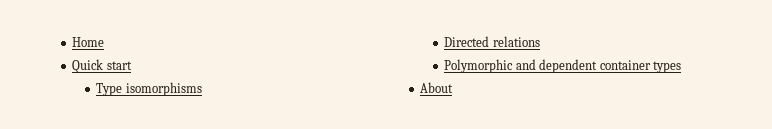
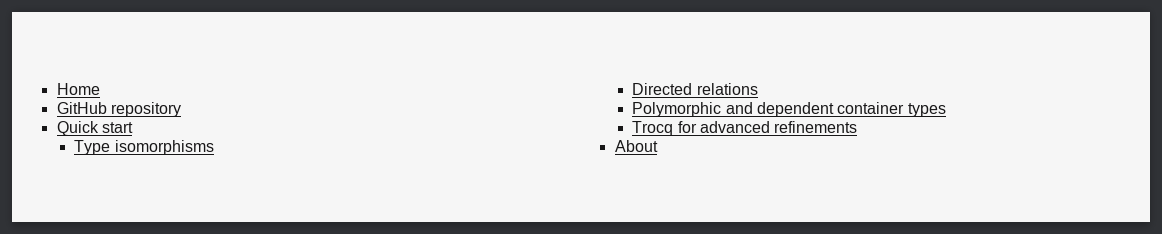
(105, 42) none -> [56,102,181,117] // GitHub repository
(682, 67) none -> [632,121,858,136] // Trocq for advanced refinements

